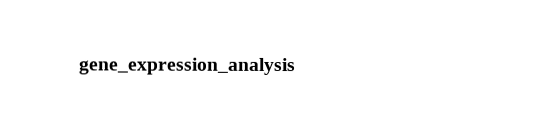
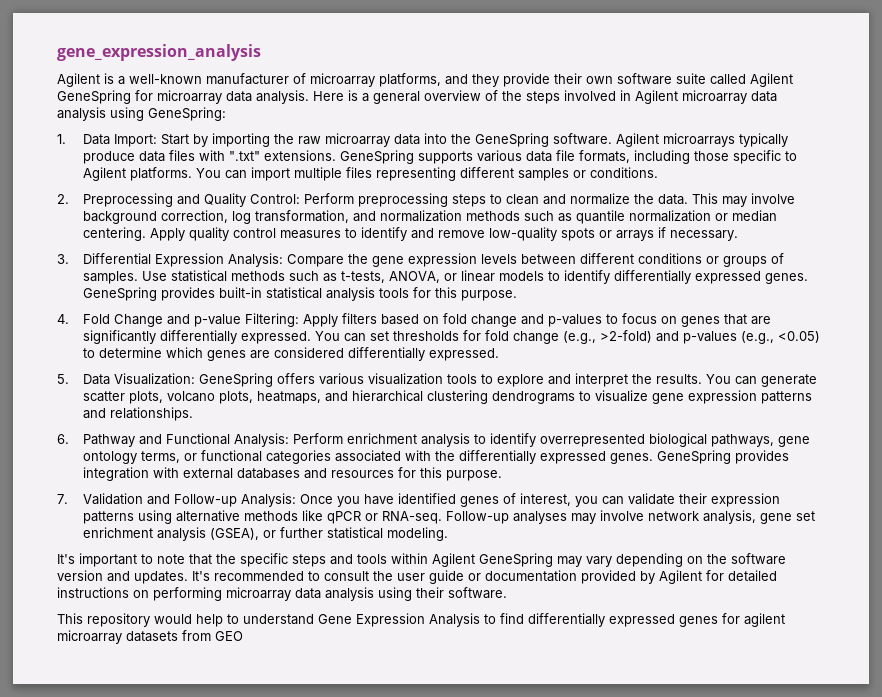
(296, 66) none -> [57,73,793,87] [57,90,777,104] [57,107,226,121] [57,133,788,147] [82,150,797,164] [82,167,658,181] [57,193,795,207] [82,210,777,224] [82,227,738,241] [57,253,784,267] [82,270,808,284] [82,287,517,301] [57,313,771,327] [82,330,820,344] [82,347,499,361] [57,373,817,387] [82,390,812,404] [82,407,193,421] [57,433,810,447] [82,450,789,464] [82,467,502,481] [57,493,780,507] [82,510,815,524] [82,527,448,541] [57,553,786,567] [57,570,777,584] [57,587,507,601] [57,613,785,627] [57,630,243,644] // Agilent is a well-known manufacturer of microarray platforms, and they provide their own software suite called Agilent GeneSpring for microarray data analysis. Here is a general overview of the steps involved in Agilent microarray data analysis using GeneSpring: // 1. Data Import: Start by importing the raw microarray data into the GeneSpring software. Agilent microarrays typically produce data files with ".txt" extensions. GeneSpring supports various data file formats, including those specific to Agilent platforms. You can import multiple files representing different samples or conditions. // 2. Preprocessing and Quality Control: Perform preprocessing steps to clean and normalize the data. This may involve background correction, log transformation, and normalization methods such as quantile normalization or median centering. Apply quality control measures to identify and remove low-quality spots or arrays if necessary. // 3. Differential Expression Analysis: Compare the gene expression levels between different conditions or groups of samples. Use statistical methods such as t-tests, ANOVA, or linear models to identify differentially expressed genes. GeneSpring provides built-in statistical analysis tools for this purpose. // 4. Fold Change and p-value Filtering: Apply filters based on fold change and p-values to focus on genes that are significantly differentially expressed. You can set thresholds for fold change (e.g., >2-fold) and p-values (e.g., <0.05) to determine which genes are considered differentially expressed. // 5. Data Visualization: GeneSpring offers various visualization tools to explore and interpret the results. You can generate scatter plots, volcano plots, heatmaps, and hierarchical clustering dendrograms to visualize gene expression patterns and relationships. // 6. Pathway and Functional Analysis: Perform enrichment analysis to identify overrepresented biological pathways, gene ontology terms, or functional categories associated with the differentially expressed genes. GeneSpring provides integration with external databases and resources for this purpose. // 7. Validation and Follow-up Analysis: Once you have identified genes of interest, you can validate their expression patterns using alternative methods like qPCR or RNA-seq. Follow-up analyses may involve network analysis, gene set enrichment analysis (GSEA), or further statistical modeling. // It's important to note that the specific steps and tools within Agilent GeneSpring may vary depending on the software version and updates. It's recommended to consult the user guide or documentation provided by Agilent for detailed instructions on performing microarray data analysis using their software. // This repository would help to understand Gene Expression Analysis to find differentially expressed genes for agilent microarray datasets from GEO

